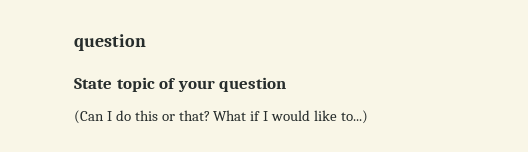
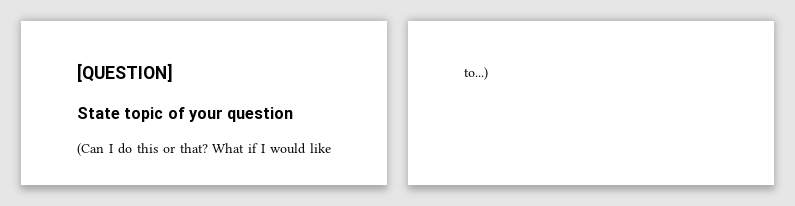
[74,34,146,51] question -> [77,63,173,82] [QUESTION]

